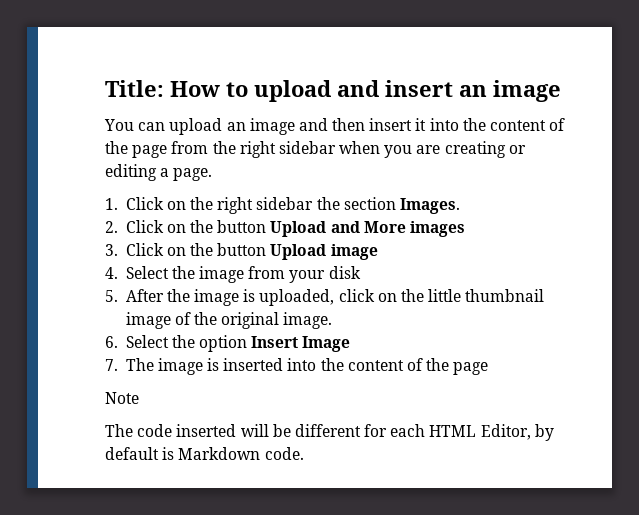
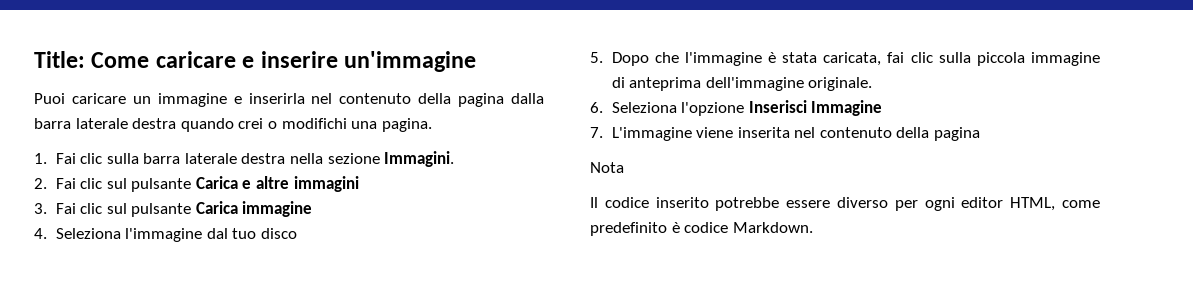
[170,80,561,102] [104,118,566,135] [105,141,526,158] [105,164,213,181] [105,197,461,214] [105,220,466,237] [105,243,378,260] [105,266,361,283] [105,289,545,306] [125,312,333,329] [105,335,351,352] [105,358,489,375] [105,392,139,404] [105,424,554,441] [105,447,304,460] How to upload and insert an image // You can upload an image and then insert it into the content of the page from the right sidebar when you are creating or editing a page. // 1. Click on the right sidebar the section Images. // 2. Click on the button Upload and More images // 3. Click on the button Upload image // 4. Select the image from your disk // 5. After the image is uploaded, click on the little thumbnail image of the original image. // 6. Select the option Insert Image // 7. The image is inserted into the content of the page // Note // The code inserted will be different for each HTML Editor, by default is Markdown code. -> [91,51,477,72] [34,93,544,107] [34,118,432,132] [34,151,455,167] [34,176,359,192] [34,201,313,217] [34,228,297,242] [590,52,1100,66] [611,77,873,91] [590,100,883,116] [590,127,981,141] [590,162,624,173] [590,197,1100,211] [590,222,813,236] Come caricare e inserire un'immagine // Puoi caricare un immagine e inserirla nel contenuto della pagina dalla barra laterale destra quando crei o modifichi una pagina. // 1. Fai clic sulla barra laterale destra nella sezione Immagini. // 2. Fai clic sul pulsante Carica e altre immagini // 3. Fai clic sul pulsante Carica immagine // 4. Seleziona l'immagine dal tuo disco // 5. Dopo che l'immagine è stata caricata, fai clic sulla piccola immagine di anteprima dell'immagine originale. // 6. Seleziona l'opzione Inserisci Immagine // 7. L'immagine viene inserita nel contenuto della pagina // Nota // Il codice inserito potrebbe essere diverso per ogni editor HTML, come predefinito è codice Markdown.

